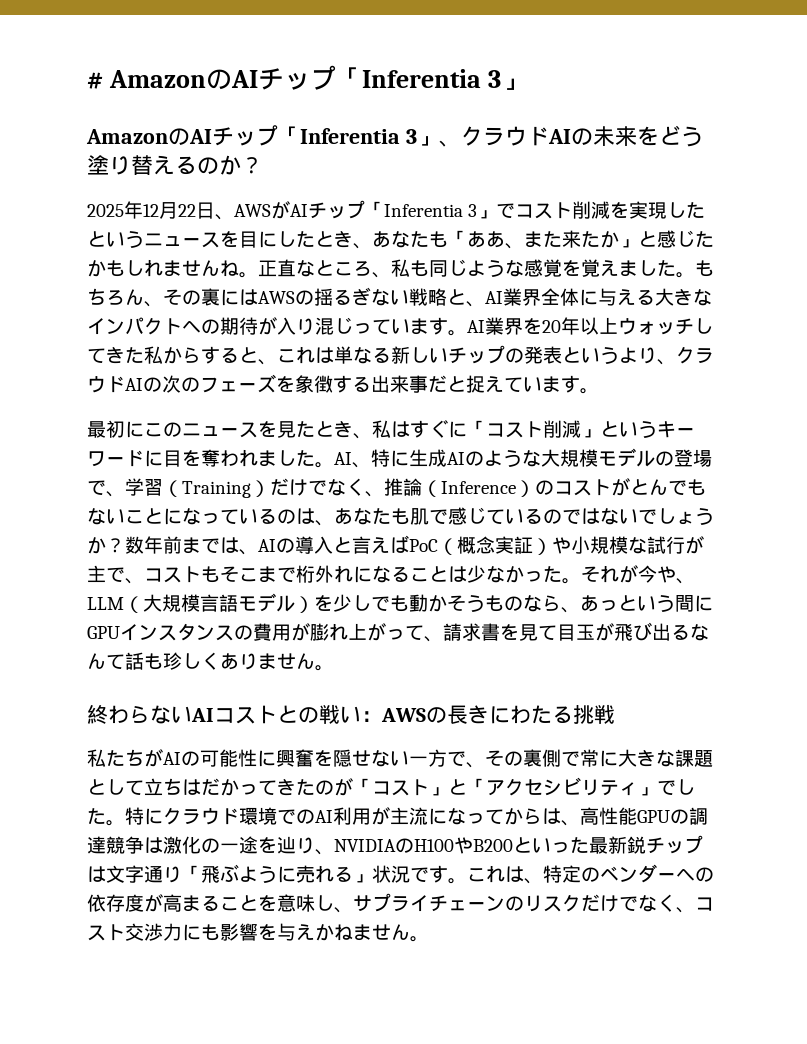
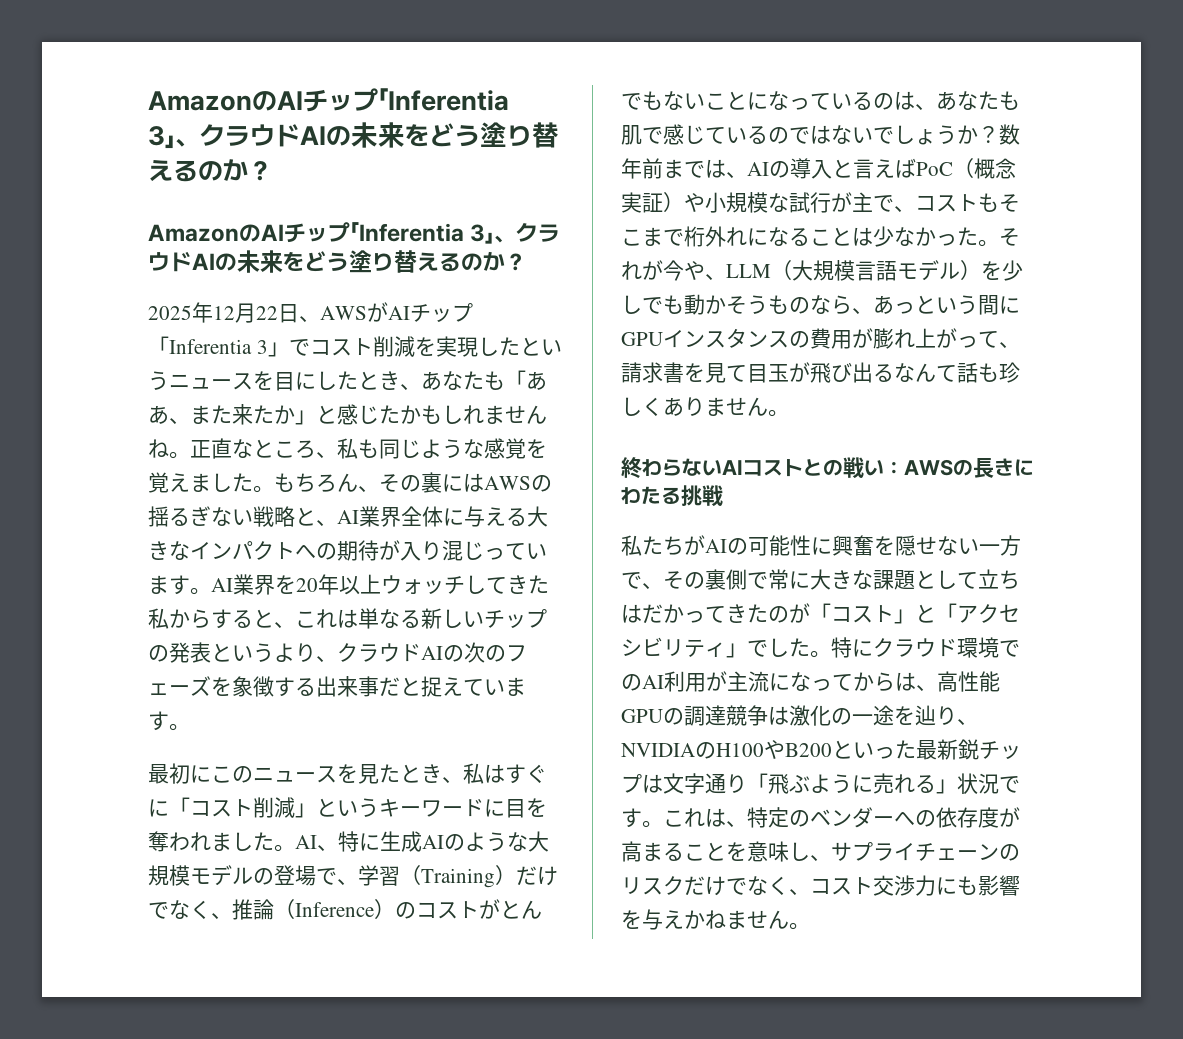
[87,65,528,90] # AmazonのAIチップ「Inferentia 3」 -> [148,88,509,112] [148,122,559,149] [148,159,273,182] AmazonのAIチップ「Inferentia 3」、クラウドAIの未来をどう塗り替えるのか？

